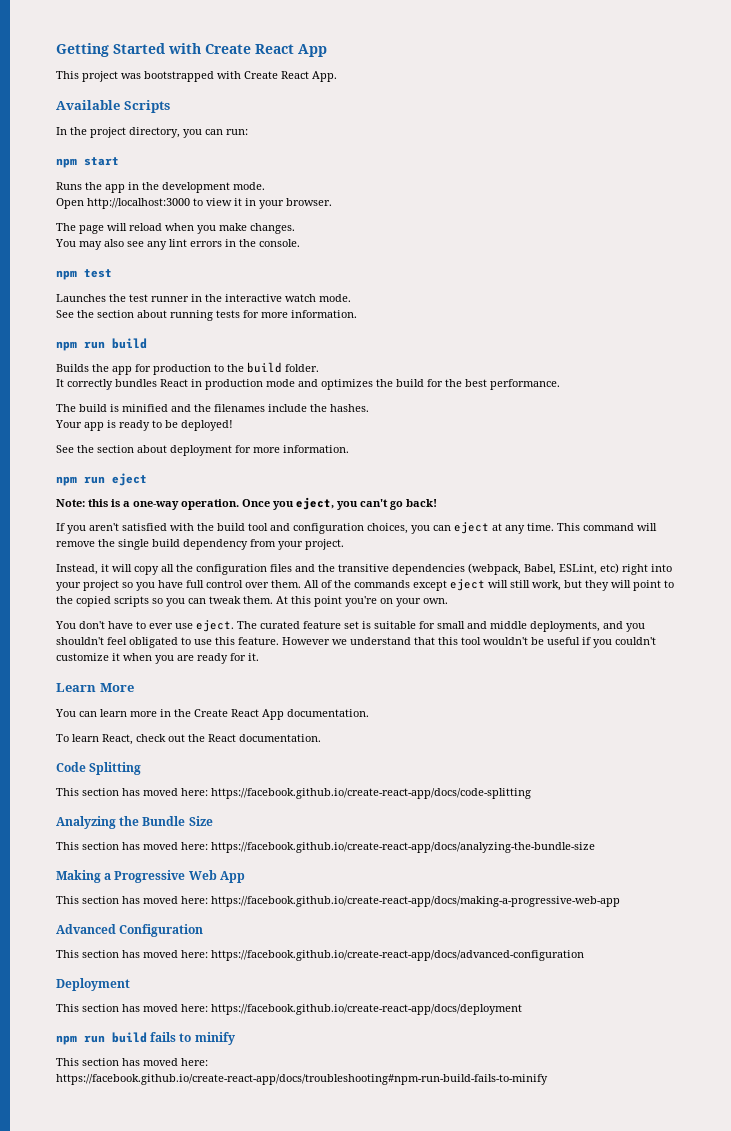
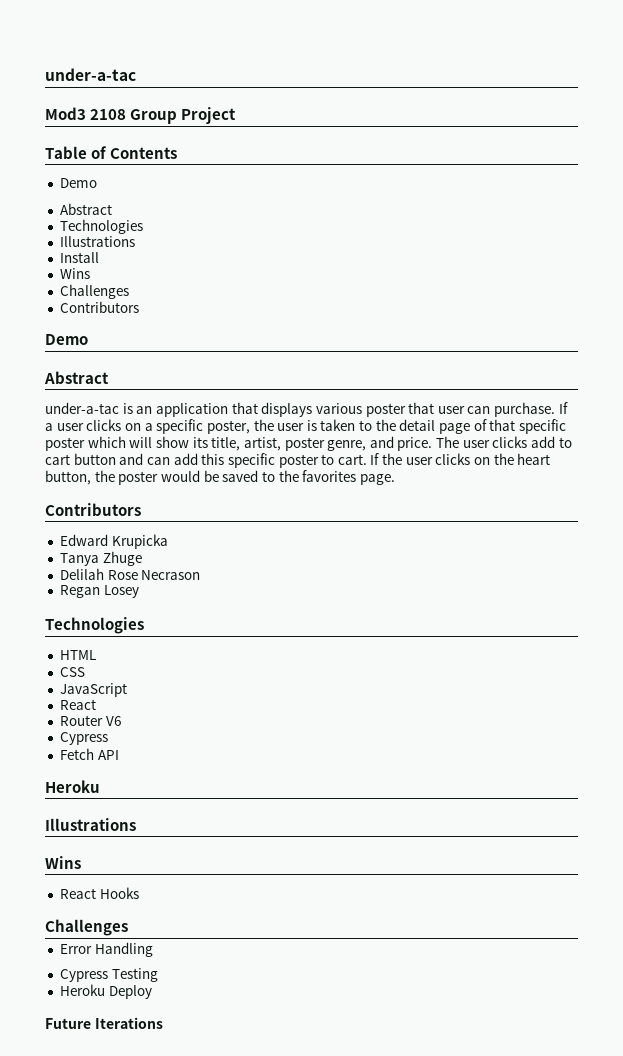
[56,43,327,57] [56,71,337,82] [56,100,170,113] [56,127,248,138] [56,157,119,168] [56,182,265,193] [56,198,332,209] [56,223,295,234] [55,239,300,250] [56,269,112,280] [56,294,351,302] [56,310,357,321] [56,338,147,351] [56,362,319,375] [56,379,560,390] [56,404,369,412] [55,420,233,431] [56,445,349,456] [56,473,147,486] [56,497,437,510] [56,522,657,534] [56,539,344,550] [56,563,672,575] [56,579,674,591] [56,596,448,607] [55,620,645,632] [56,637,656,648] [56,653,259,664] [56,683,134,692] [55,709,369,720] [56,734,321,745] [56,762,142,775] [56,788,531,799] [56,816,213,829] [56,842,595,853] [56,870,245,883] [56,896,620,907] [56,924,204,937] [56,950,584,961] [56,978,130,991] [56,1004,522,1015] [56,1032,235,1045] [56,1058,208,1066] [56,1074,548,1085] Getting Started with Create React App // This project was bootstrapped with Create React App. // Available Scripts // In the project directory, you can run: // npm start // Runs the app in the development mode. // Open http://localhost:3000 to view it in your browser. // The page will reload when you make changes. // You may also see any lint errors in the console. // npm test // Launches the test runner in the interactive watch mode. // See the section about running tests for more information. // npm run build // Builds the app for production to the build folder. // It correctly bundles React in production mode and optimizes the build for the best performance. // The build is minified and the filenames include the hashes. // Your app is ready to be deployed! // See the section about deployment for more information. // npm run eject // Note: this is a one-way operation. Once you eject, you can't go back! // If you aren't satisfied with the build tool and configuration choices, you can eject at any time. This command will remove the single build dependency from your project. // Instead, it will copy all the configuration files and the transitive dependencies (webpack, Babel, ESLint, etc) right into your project so you have full control over them. All of the commands except eject will still work, but they will point to the copied scripts so you can tweak them. At this point you're on your own. // You don't have to ever use eject. The curated feature set is suitable for small and middle deployments, and you shouldn't feel obligated to use this feature. However we understand that this tool wouldn't be useful if you couldn't customize it when you are ready for it. // Learn More // You can learn more in the Create React App documentation. // To learn React, check out the React documentation. // Code Splitting // This section has moved here: https://facebook.github.io/create-react-app/docs/code-splitting // Analyzing the Bundle Size // This section has moved here: https://facebook.github.io/create-react-app/docs/analyzing-the-bundle-size // Making a Progressive Web App // This section has moved here: https://facebook.github.io/create-react-app/docs/making-a-progressive-web-app // Advanced Configuration // This section has moved here: https://facebook.github.io/create-react-app/docs/advanced-configuration // Deployment // This section has moved here: https://facebook.github.io/create-react-app/docs/deployment // npm run build fails to minify // This section has moved here: https://facebook.github.io/create-react-app/docs/troubleshooting#npm-run-build-fails-to-minify -> [45,68,136,81] [45,107,237,124] [45,146,178,159] [59,178,97,188] [59,203,112,215] [59,219,143,234] [59,236,135,247] [59,252,99,263] [59,268,90,279] [59,284,129,299] [59,301,139,313] [45,334,88,345] [44,371,109,384] [45,402,568,417] [45,419,566,434] [45,436,572,451] [45,453,551,468] [45,470,395,485] [45,503,141,516] [59,534,168,549] [59,551,142,566] [59,568,201,580] [59,585,139,598] [45,617,144,634] [59,650,96,660] [59,667,85,677] [59,683,127,697] [59,699,96,710] [59,715,122,726] [59,732,108,745] [59,748,119,760] [45,780,100,793] [45,818,136,831] [45,856,81,869] [59,887,139,899] [45,919,128,936] [59,942,153,957] [59,968,158,982] [59,984,152,999] [45,1017,163,1029] under-a-tac // Mod3 2108 Group Project // Table of Contents // Demo // Abstract // Technologies // Illustrations // Install // Wins // Challenges // Contributors // Demo // Abstract // under-a-tac is an application that displays various poster that user can purchase. If a user clicks on a specific poster, the user is taken to the detail page of that specific poster which will show its title, artist, poster genre, and price. The user clicks add to cart button and can add this specific poster to cart. If the user clicks on the heart button, the poster would be saved to the favorites page. // Contributors // Edward Krupicka // Tanya Zhuge // Delilah Rose Necrason // Regan Losey // Technologies // HTML // CSS // JavaScript // React // Router V6 // Cypress // Fetch API // Heroku // Illustrations // Wins // React Hooks // Challenges // Error Handling // Cypress Testing // Heroku Deploy // Future Iterations

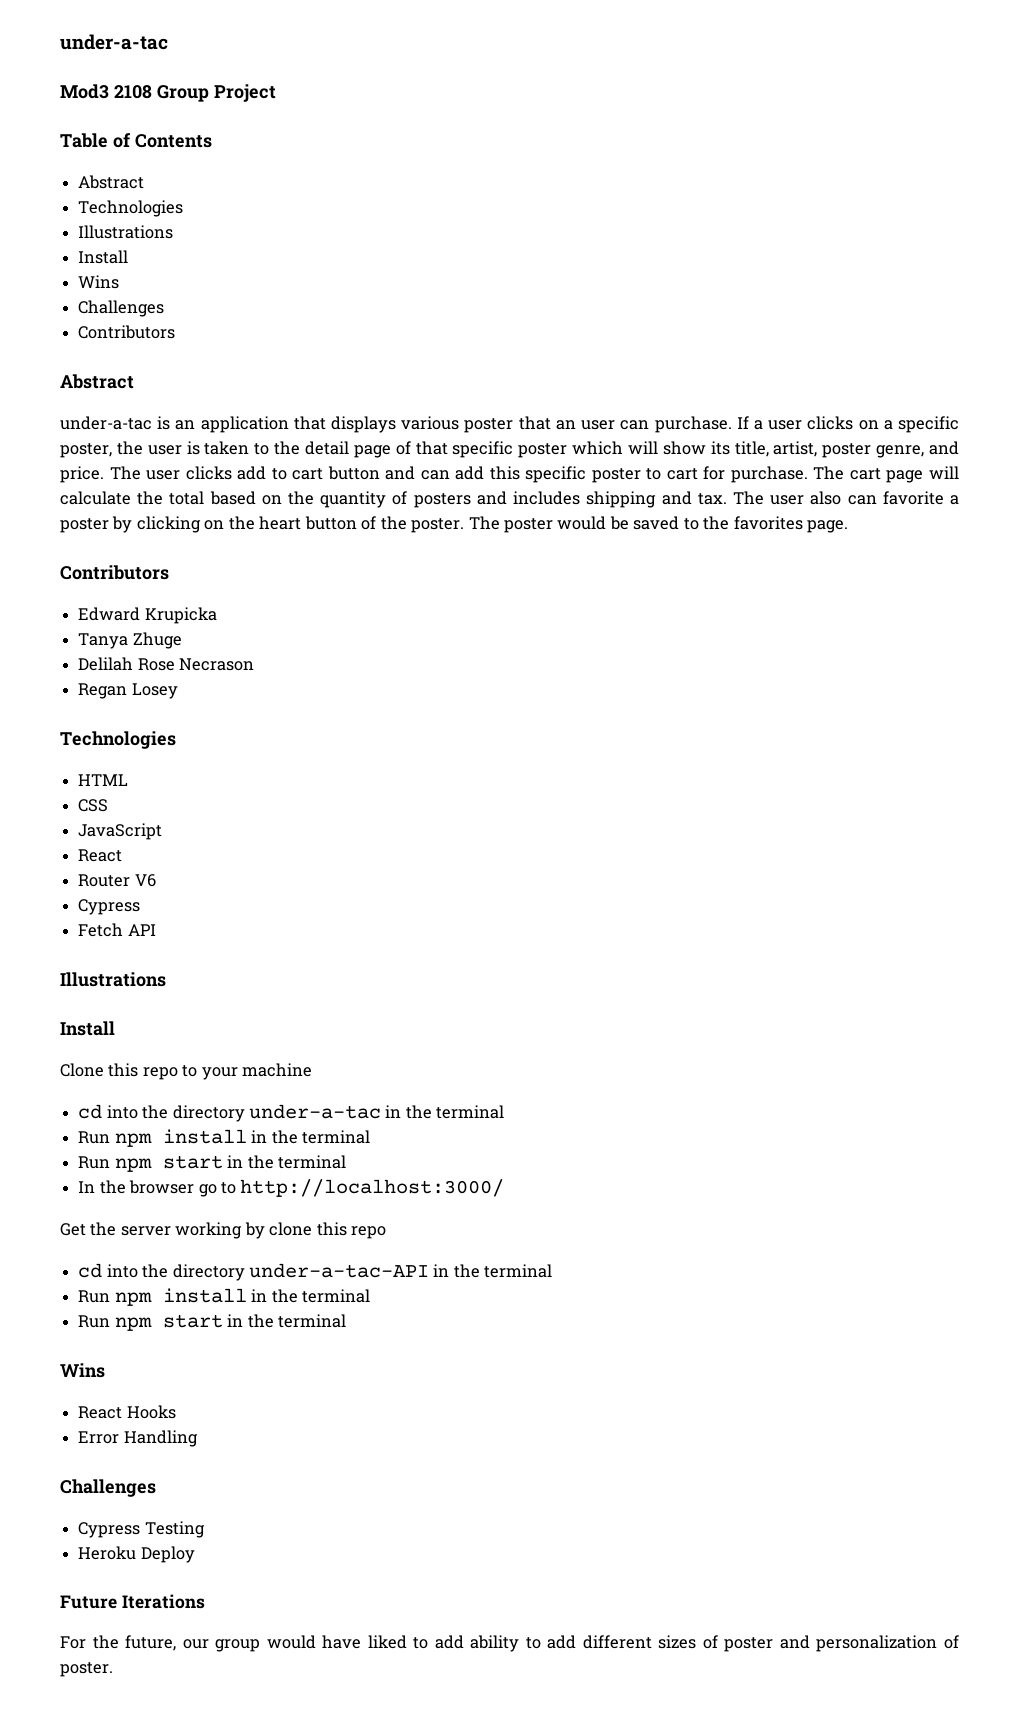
[59,178,97,188] // Demo -> (212, 141) none
[45,334,88,345] // Demo -> (176, 332) none
(435, 408) none -> [555,420,576,430] an
[337,453,551,465] [45,470,115,485] cart. If the user clicks on the heart button, the -> [666,466,959,483] [60,491,960,508] [60,516,500,533] cart for purchase. The cart page will calculate the total based on the quantity of posters and includes shipping and tax. The user also can favorite a poster by clicking on the heart button of the poster. The
[45,780,100,793] [45,818,136,831] Heroku // Illustrations -> [60,972,166,987] [60,1021,115,1036] [60,1063,313,1080] [78,1104,505,1122] [78,1129,370,1147] [78,1155,346,1172] [78,1179,505,1197] [60,1222,387,1239] [78,1263,553,1281] [78,1288,370,1306] [78,1314,346,1331] Illustrations // Install // Clone this repo to your machine // cd into the directory under-a-tac in the terminal // Run npm install in the terminal // Run npm start in the terminal // In the browser go to http://localhost:3000/ // Get the server working by clone this repo // cd into the directory under-a-tac-API in the terminal // Run npm install in the terminal // Run npm start in the terminal
[45,919,128,936] // Challenges -> (176, 1412) none
(153, 949) none -> [60,1479,156,1497] // Challenges
(163, 1023) none -> [60,1635,959,1652] [60,1662,113,1677] // For the future, our group would have liked to add ability to add different sizes of poster and personalization of poster.

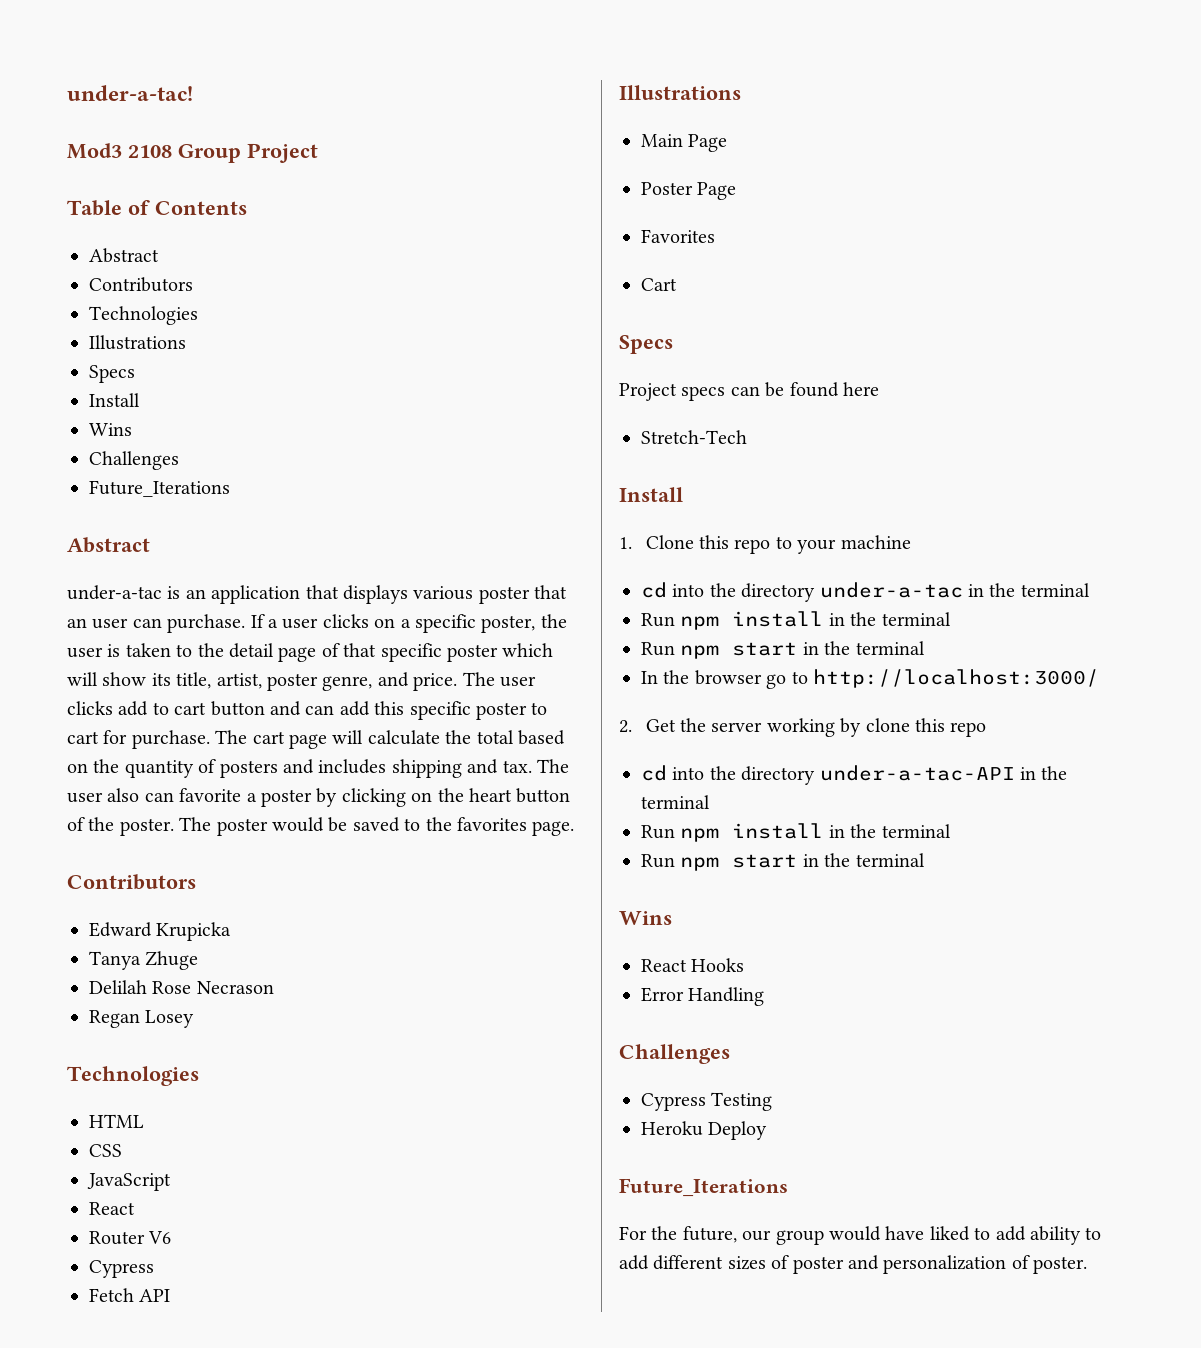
[60,34,168,50] under-a-tac -> [67,85,193,101] under-a-tac!
(145, 182) none -> [89,277,193,292] // Contributors
(174, 232) none -> [89,365,135,383] // Specs
[78,325,176,339] Contributors -> [89,480,230,497] Future_Iterations
[60,1021,115,1036] // Install // -> [641,134,728,152] [641,182,737,200] [641,229,715,243] [641,278,677,291] [619,335,673,354] [619,382,879,401] [641,430,747,444] [619,487,683,502] [619,537,632,549] // Main Page // Poster Page // Favorites // Cart // Specs // Project specs can be found here // Stretch-Tech // Install // 1.
(505, 1188) none -> [619,720,632,733] 2.
[60,1594,205,1609] Future Iterations -> [619,1178,788,1197] Future_Iterations

